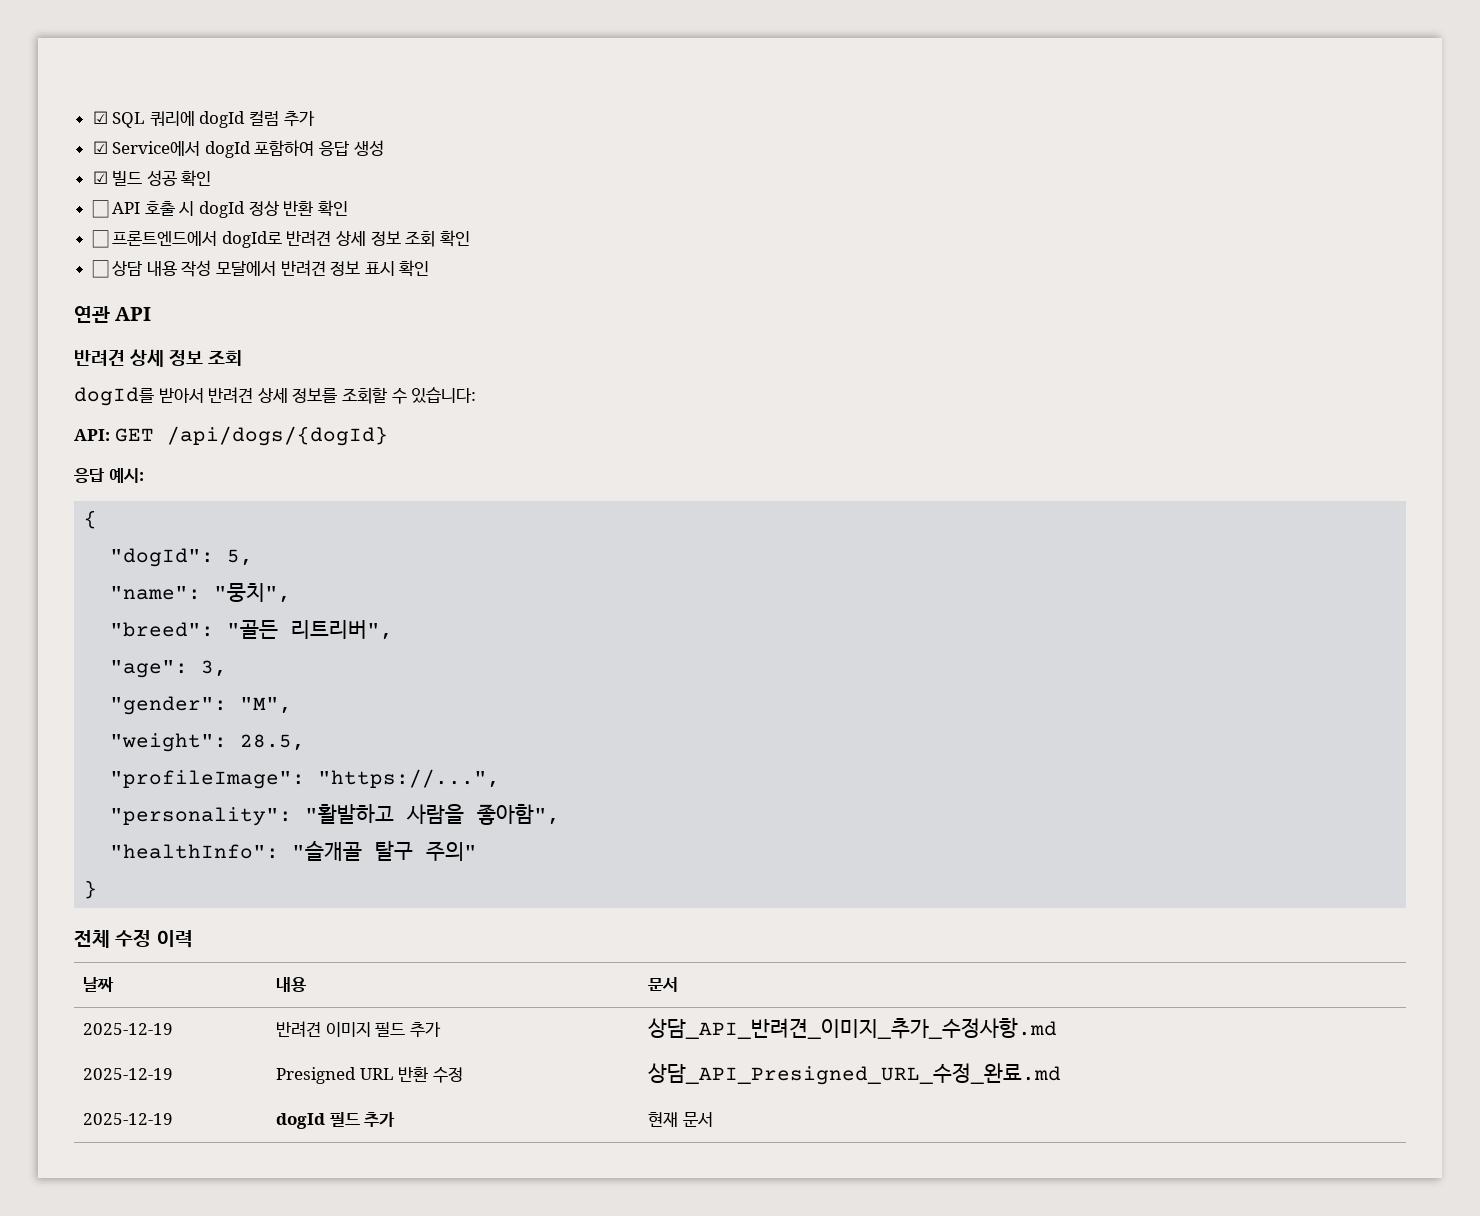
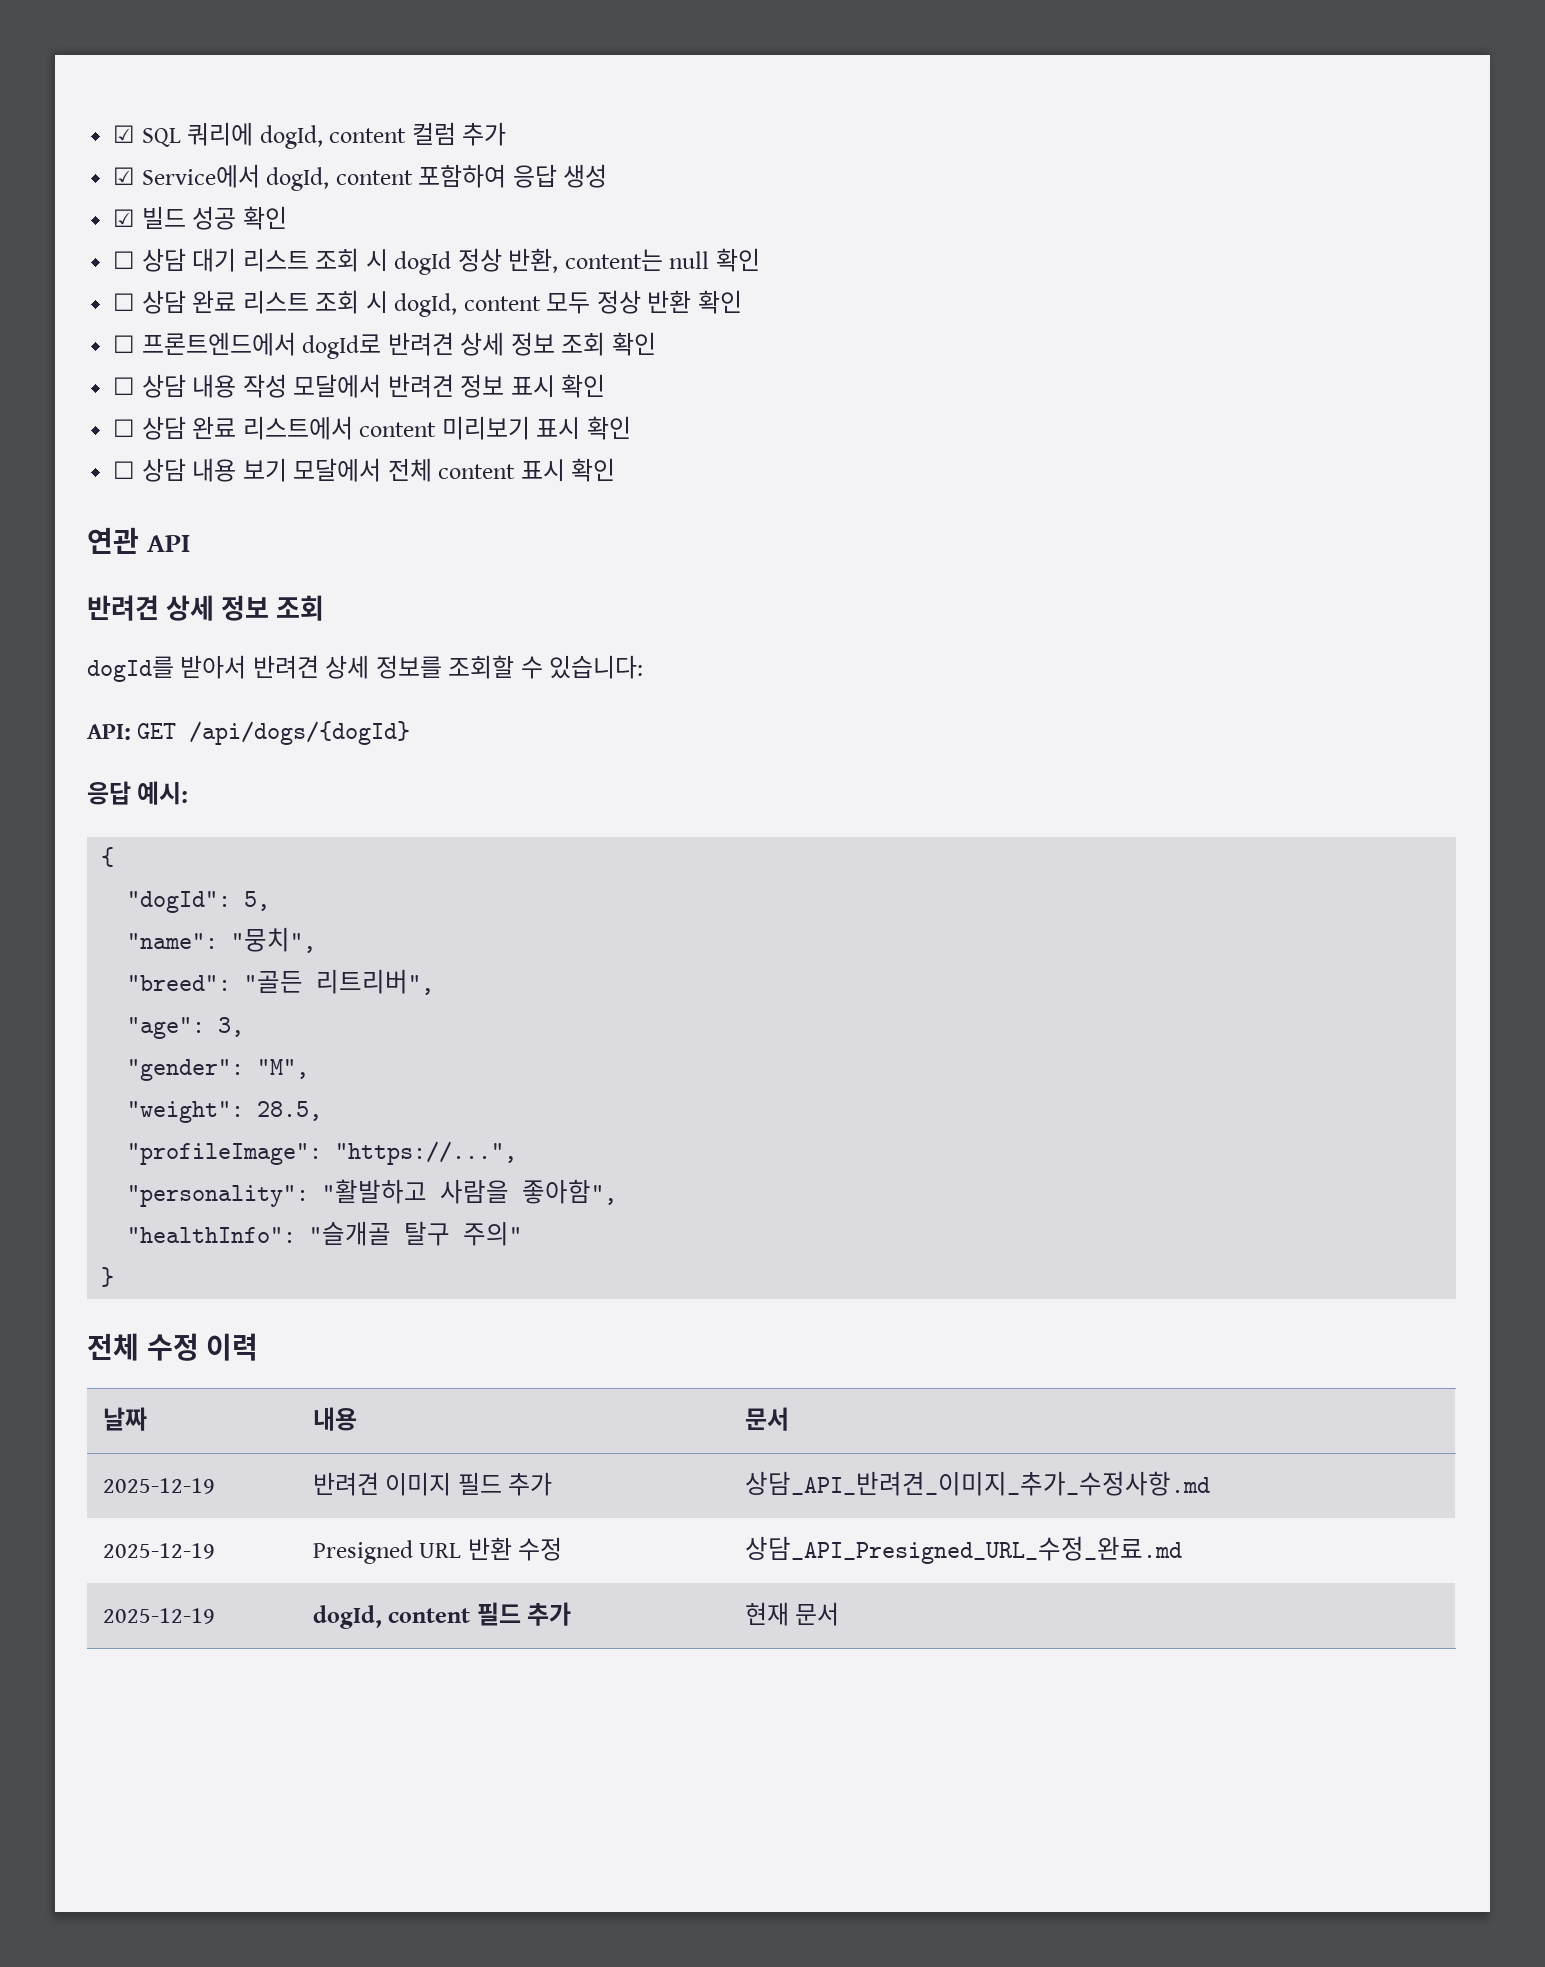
[199,111,246,128] dogId -> [259,125,407,149] dogId, content
[204,141,251,158] dogId -> [266,167,413,191] dogId, content
[112,201,246,218] API 호출 시 dogId -> [141,248,760,275] [113,290,591,317] 상담 대기 리스트 조회 시 dogId 정상 반환, content는 null 확인 // ☐ 상담 완료 리스트 조회 시 dogId, content 모두
(430, 268) none -> [113,416,631,440] [113,458,616,482] // ☐ 상담 완료 리스트에서 content 미리보기 표시 확인 // ☐ 상담 내용 보기 모달에서 전체 content 표시 확인
[276,1113,326,1129] dogId -> [312,1605,471,1629] dogId, content

